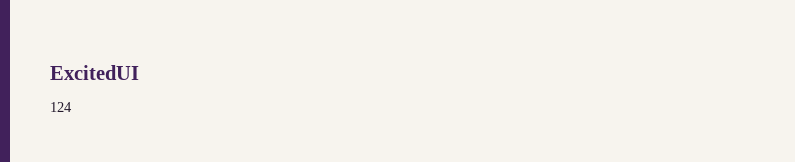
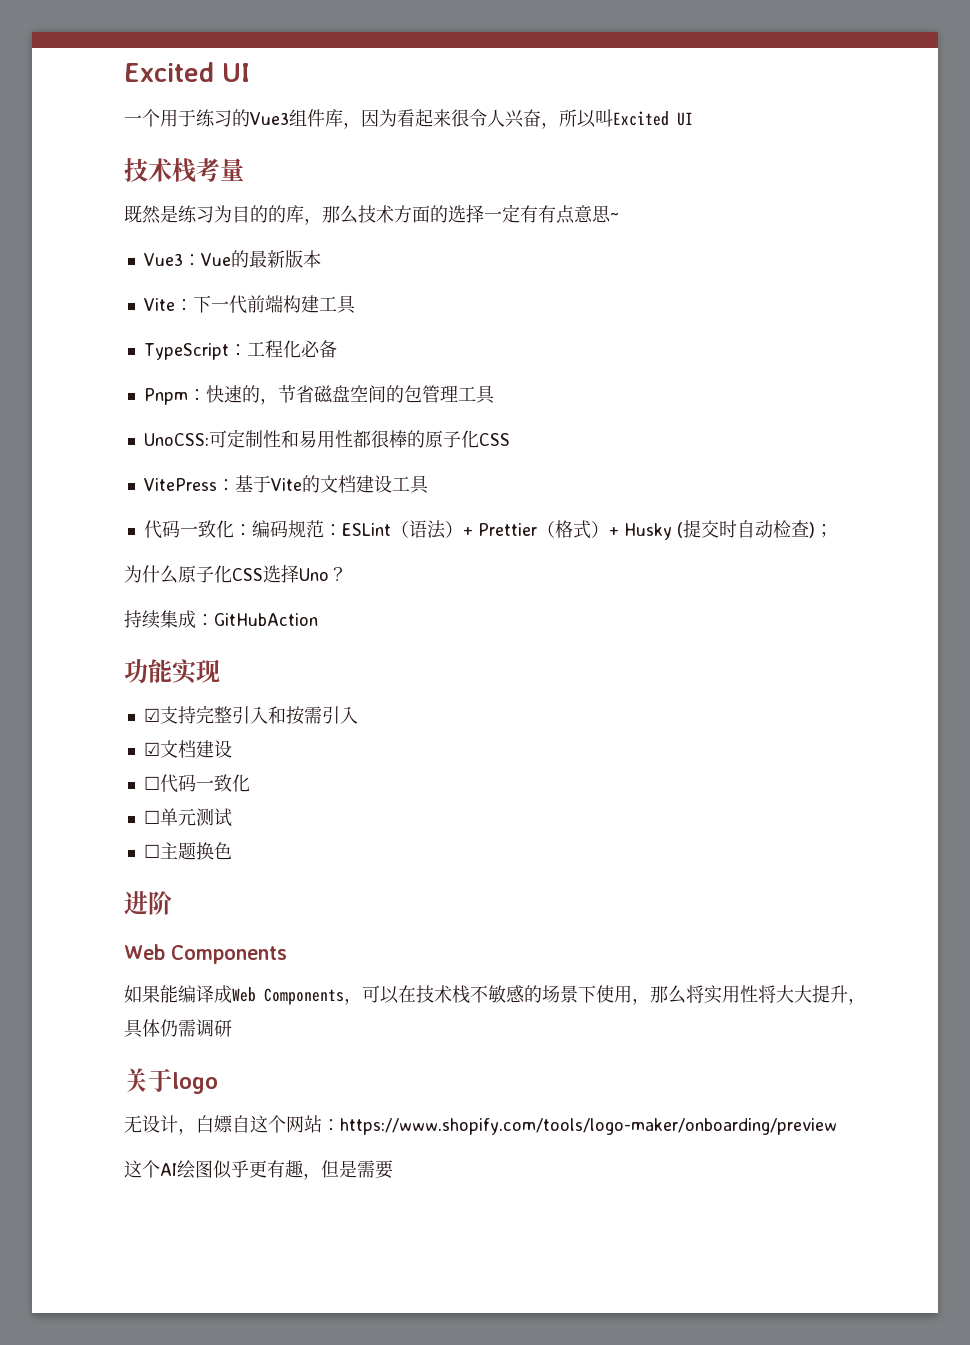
[50,65,139,80] [50,102,72,112] ExcitedUI // 124 -> [124,62,250,82] [124,109,693,129] [124,158,244,183] [124,204,619,225] [143,250,321,268] [143,295,356,314] [143,340,337,360] [143,385,495,405] [143,429,510,448] [143,475,429,494] [143,520,833,540] [124,564,347,584] [124,610,318,629] [124,659,220,684] [143,705,358,725] [143,740,232,758] [143,774,250,793] [143,808,232,827] [143,842,232,860] [124,891,172,915] [124,944,287,964] [124,985,866,1005] [124,1019,232,1038] [124,1068,218,1094] [124,1115,837,1135] [124,1160,393,1180] Excited UI // 一个用于练习的Vue3组件库，因为看起来很令人兴奋，所以叫Excited UI // 技术栈考量 // 既然是练习为目的的库，那么技术方面的选择一定有有点意思~ // Vue3：Vue的最新版本 // Vite：下一代前端构建工具 // TypeScript：工程化必备 // Pnpm：快速的，节省磁盘空间的包管理工具 // UnoCSS:可定制性和易用性都很棒的原子化CSS // VitePress：基于Vite的文档建设工具 // 代码一致化：编码规范：ESLint（语法）+ Prettier（格式）+ Husky (提交时自动检查)； // 为什么原子化CSS选择Uno？ // 持续集成：GitHubAction // 功能实现 // ☑支持完整引入和按需引入 // ☑文档建设 // ☐代码一致化 // ☐单元测试 // ☐主题换色 // 进阶 // Web Components // 如果能编译成Web Components，可以在技术栈不敏感的场景下使用，那么将实用性将大大提升，具体仍需调研 // 关于logo // 无设计，白嫖自这个网站：https://www.shopify.com/tools/logo-maker/onboarding/preview // 这个AI绘图似乎更有趣，但是需要

